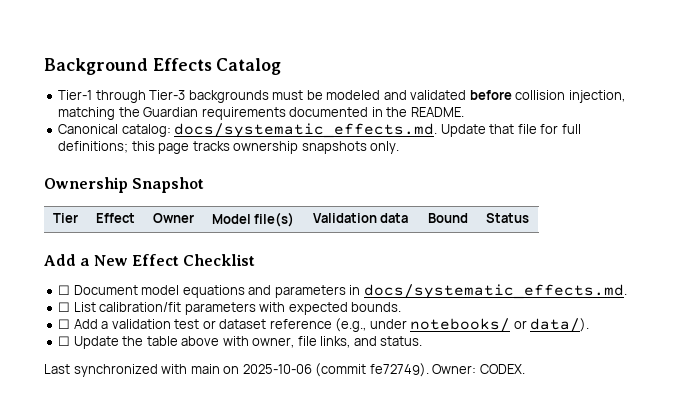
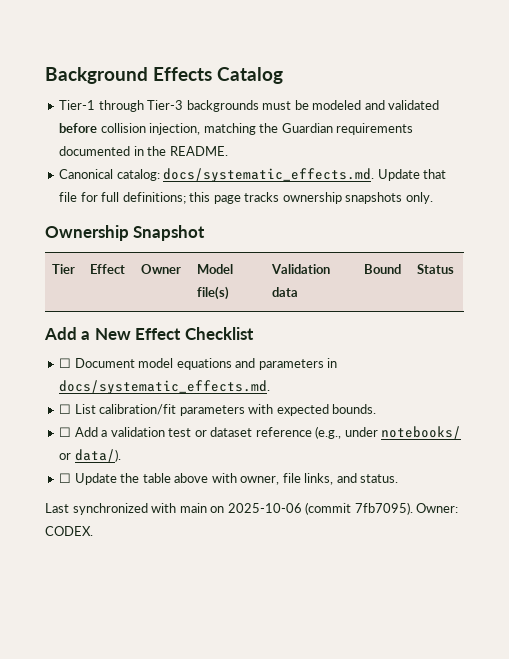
[369,363,429,377] fe72749). -> [354,502,413,515] 7fb7095).

